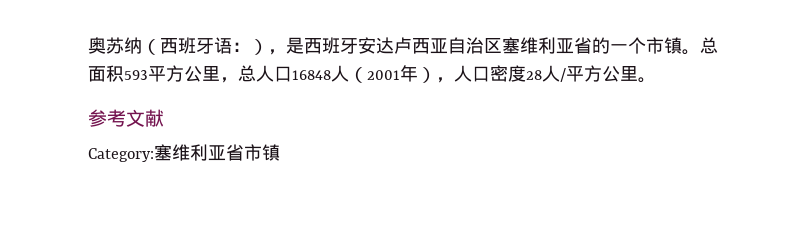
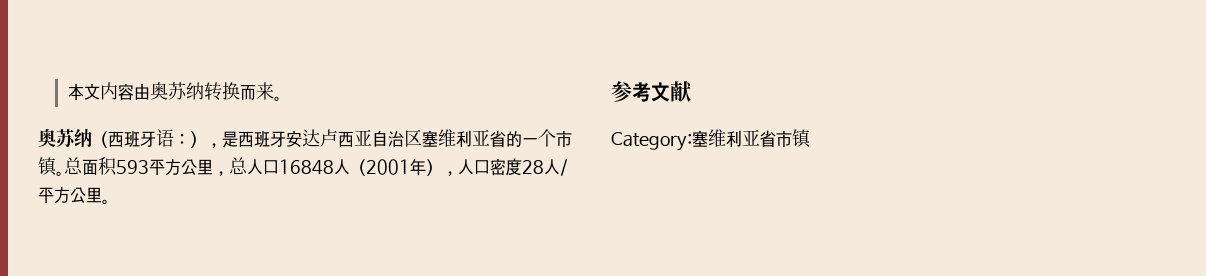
(88, 45) none -> [67,82,282,101] 本文内容由奥苏纳转换而来。 //

